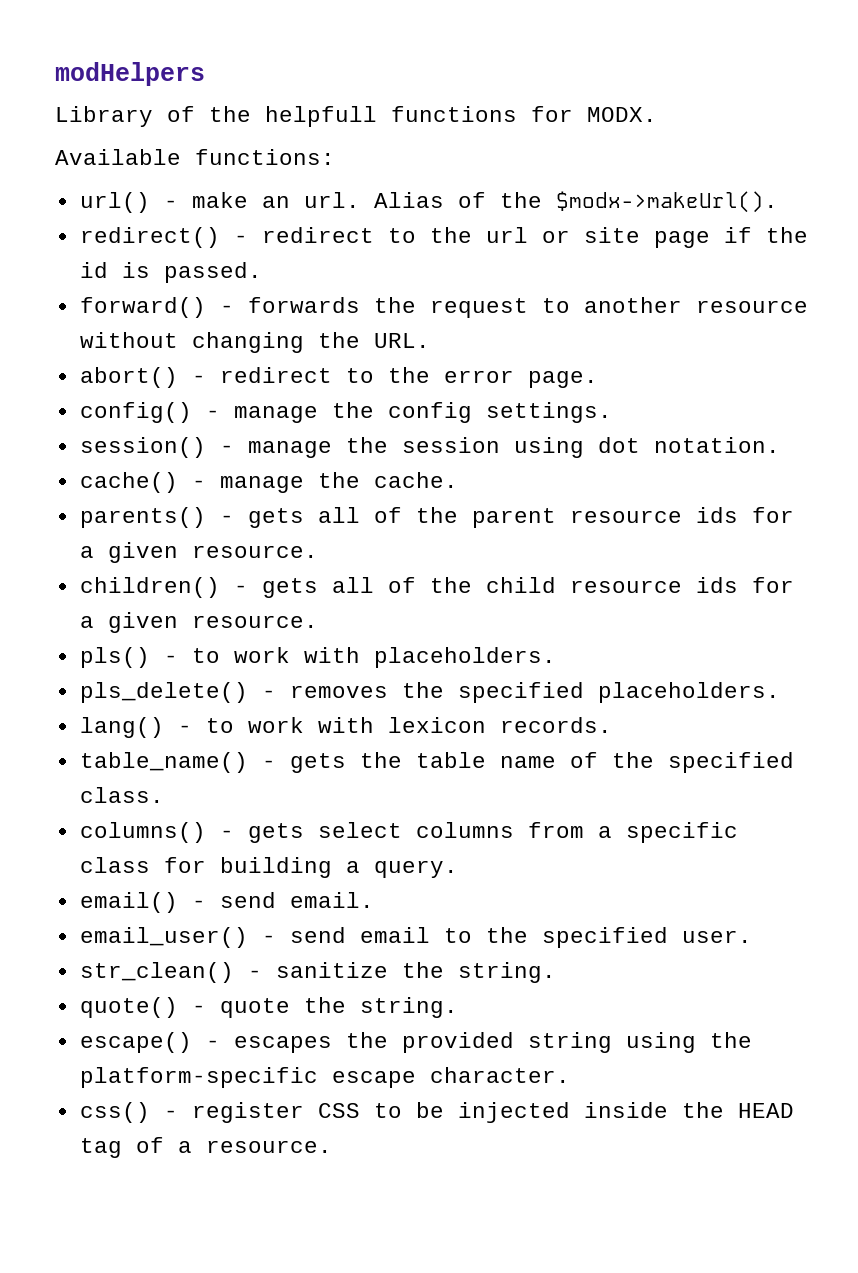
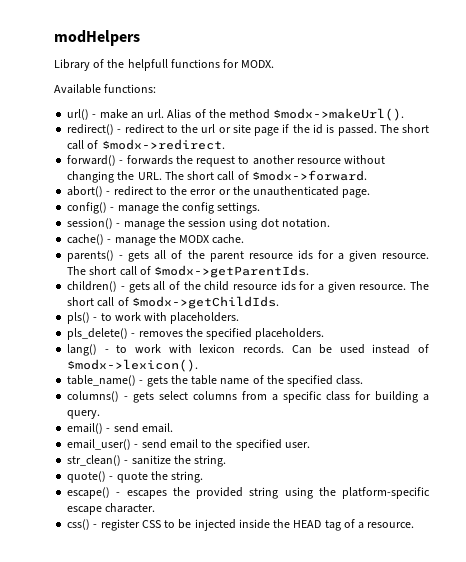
(542, 200) none -> [229,109,271,119] method
(262, 272) none -> [379,124,429,133] [67,139,225,150] The short call of $modx->redirect.
(430, 340) none -> [164,170,367,181] The short call of $modx->forward.
(514, 376) none -> [218,186,340,196] or the unauthenticated
(360, 480) none -> [179,235,210,243] MODX
(318, 551) none -> [67,265,310,278] The short call of $modx->getParentIds.
(318, 621) none -> [410,281,429,290] [67,296,279,309] The short call of $modx->getChildIds.
(612, 725) none -> [291,344,429,354] [67,359,199,372] Can be used instead of $modx->lexicon().

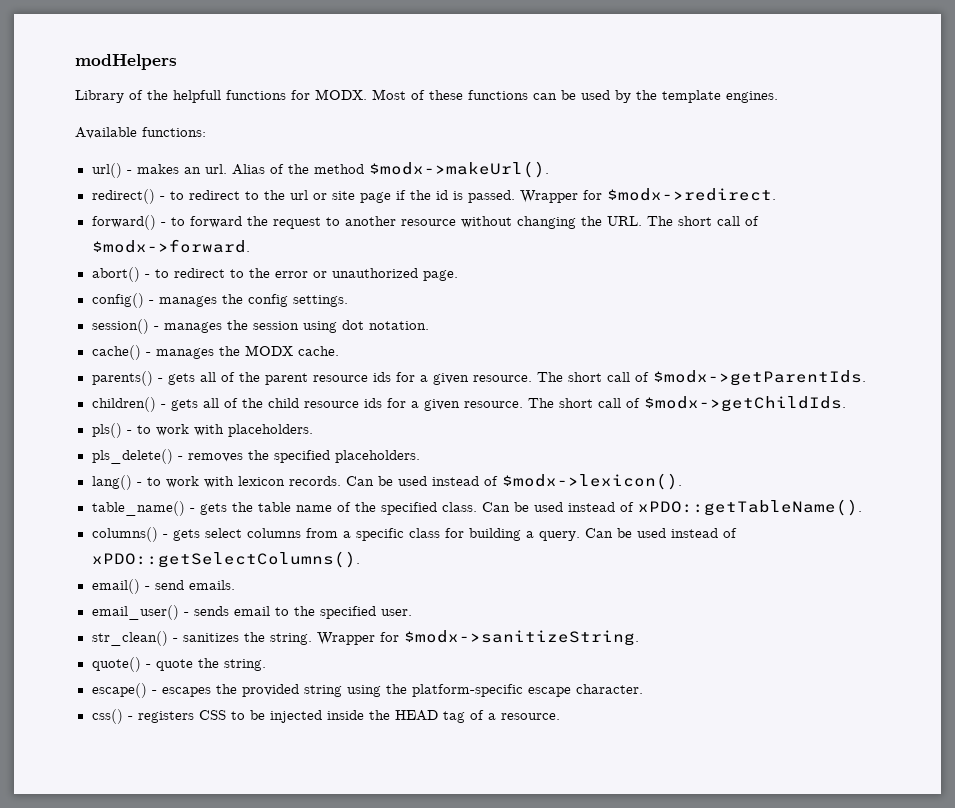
(275, 64) none -> [372,89,778,103] Most of these functions can be used by the template engines.
[99,109,128,119] make -> [136,164,179,174] makes
(122, 131) none -> [169,191,184,200] to
[379,124,429,133] [67,140,99,150] The short call of -> [519,190,602,203] Wrapper for
[126,155,173,165] forwards -> [170,216,242,228] to forward
(111, 193) none -> [154,269,169,278] to
[232,186,340,196] the unauthenticated -> [331,268,418,278] unauthorized
[117,205,159,214] manage -> [158,296,217,307] manages
[123,221,165,230] manage -> [163,322,222,333] manages
[114,237,156,246] manage -> [155,348,214,359] manages
(364, 380) none -> [481,499,862,516] Can be used instead of xPDO::getTableName().
(101, 414) none -> [584,528,737,538] [91,551,360,568] Can be used instead of xPDO::getSelectColumns().
[141,423,173,433] email. -> [188,580,235,590] emails.
[141,439,167,449] send -> [193,606,229,616] sends
[131,455,227,467] sanitize the string. -> [182,630,639,646] sanitizes the string. Wrapper for $modx->sanitizeString.
[100,519,140,531] register -> [137,711,194,723] registers

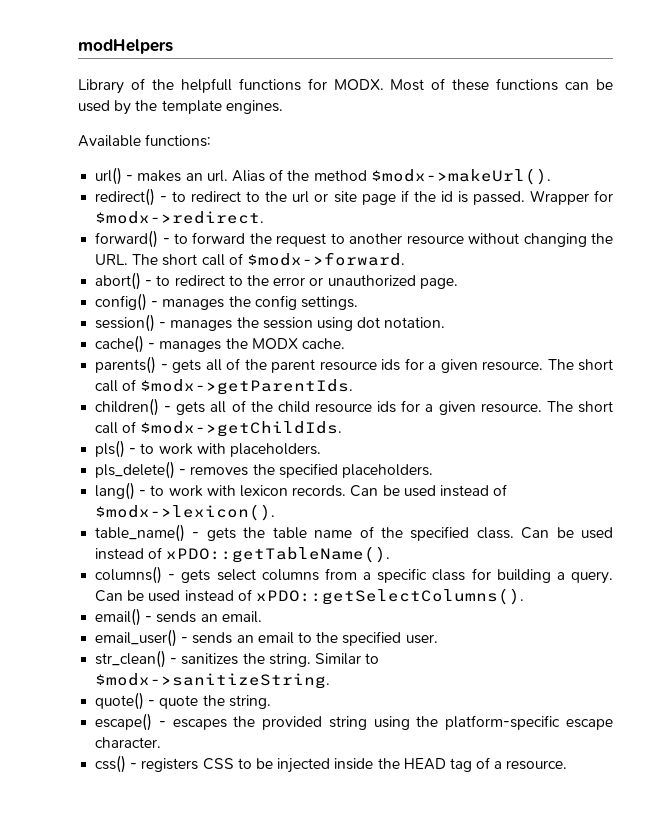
[154,580,235,590] send emails. -> [156,611,262,623] sends an email.
(229, 611) none -> [236,635,254,643] an
[316,632,399,645] Wrapper for -> [314,653,380,665] Similar to

